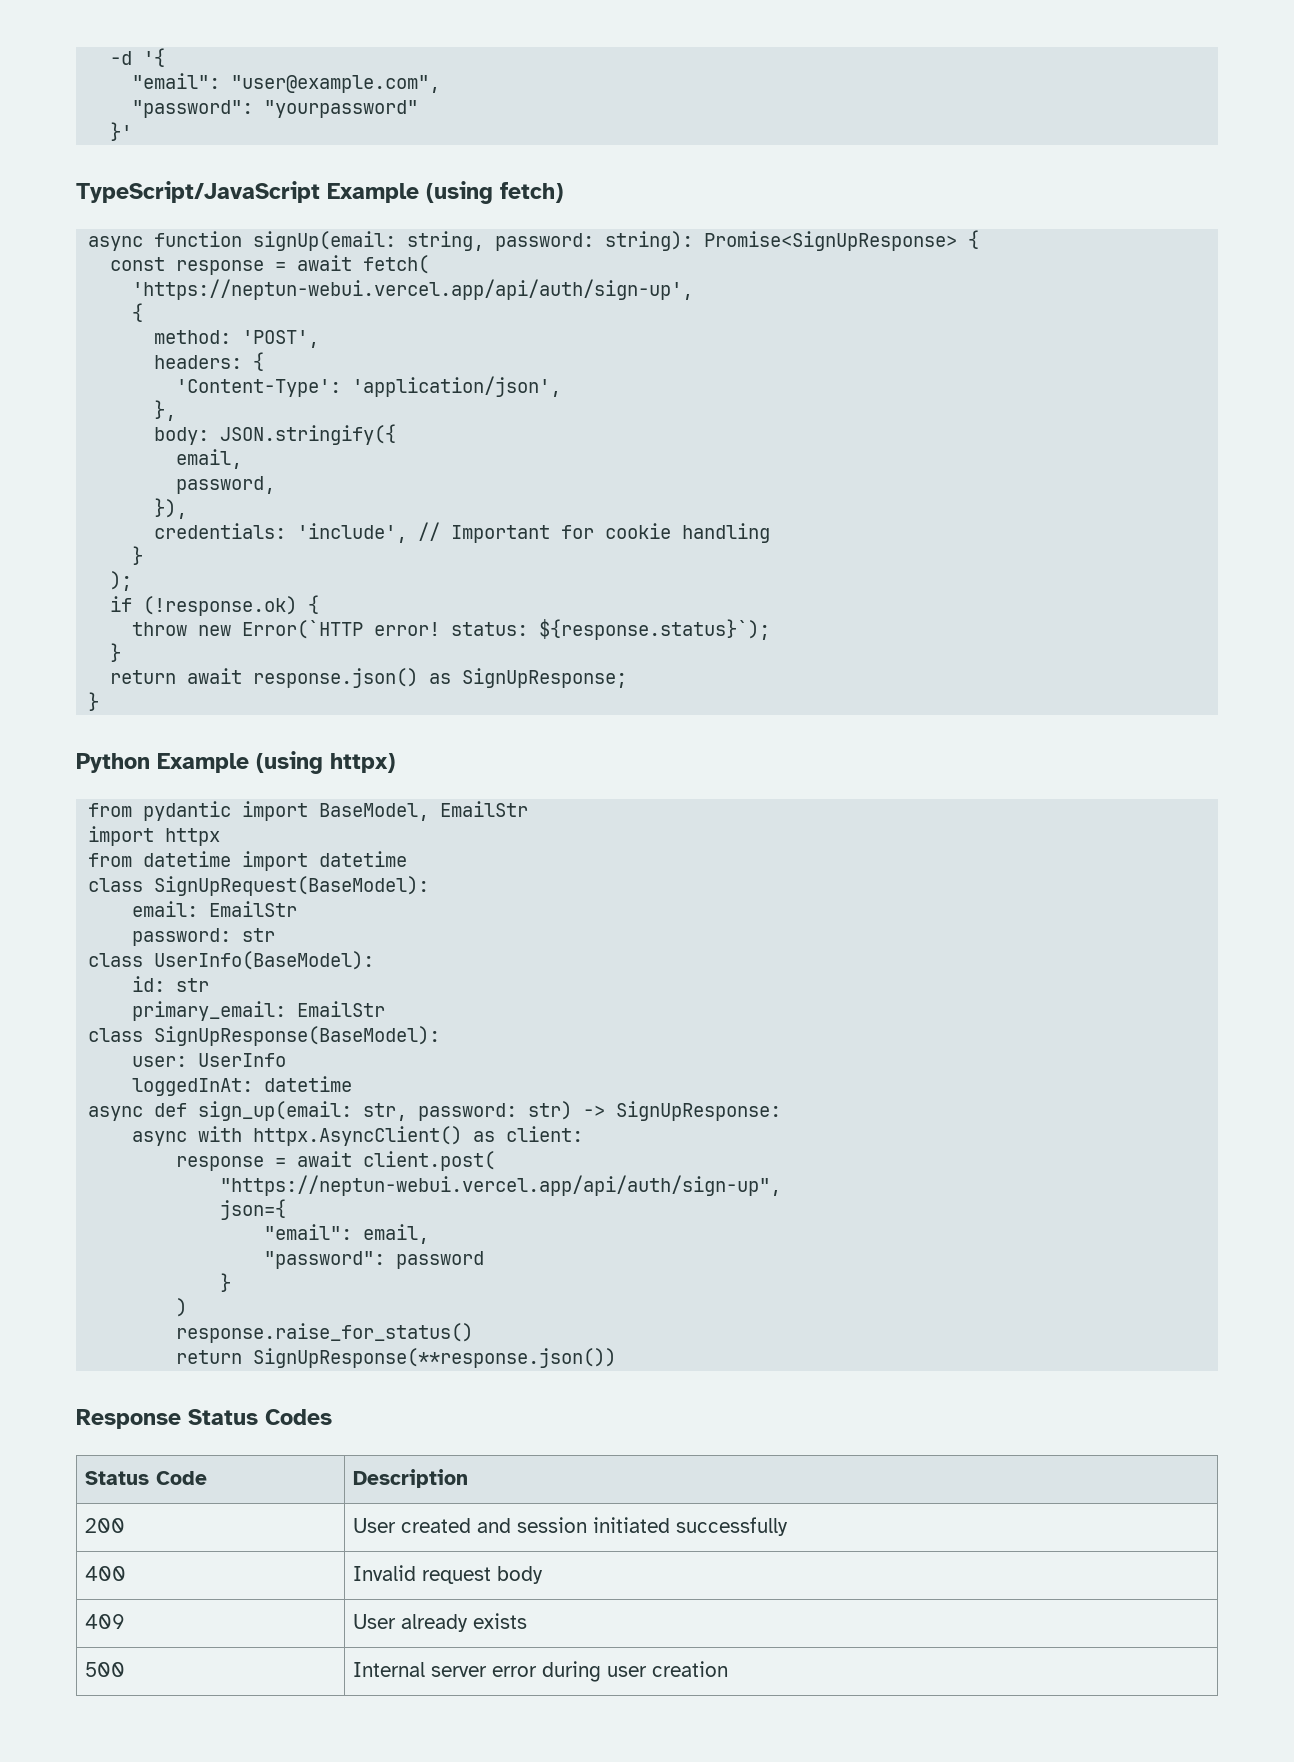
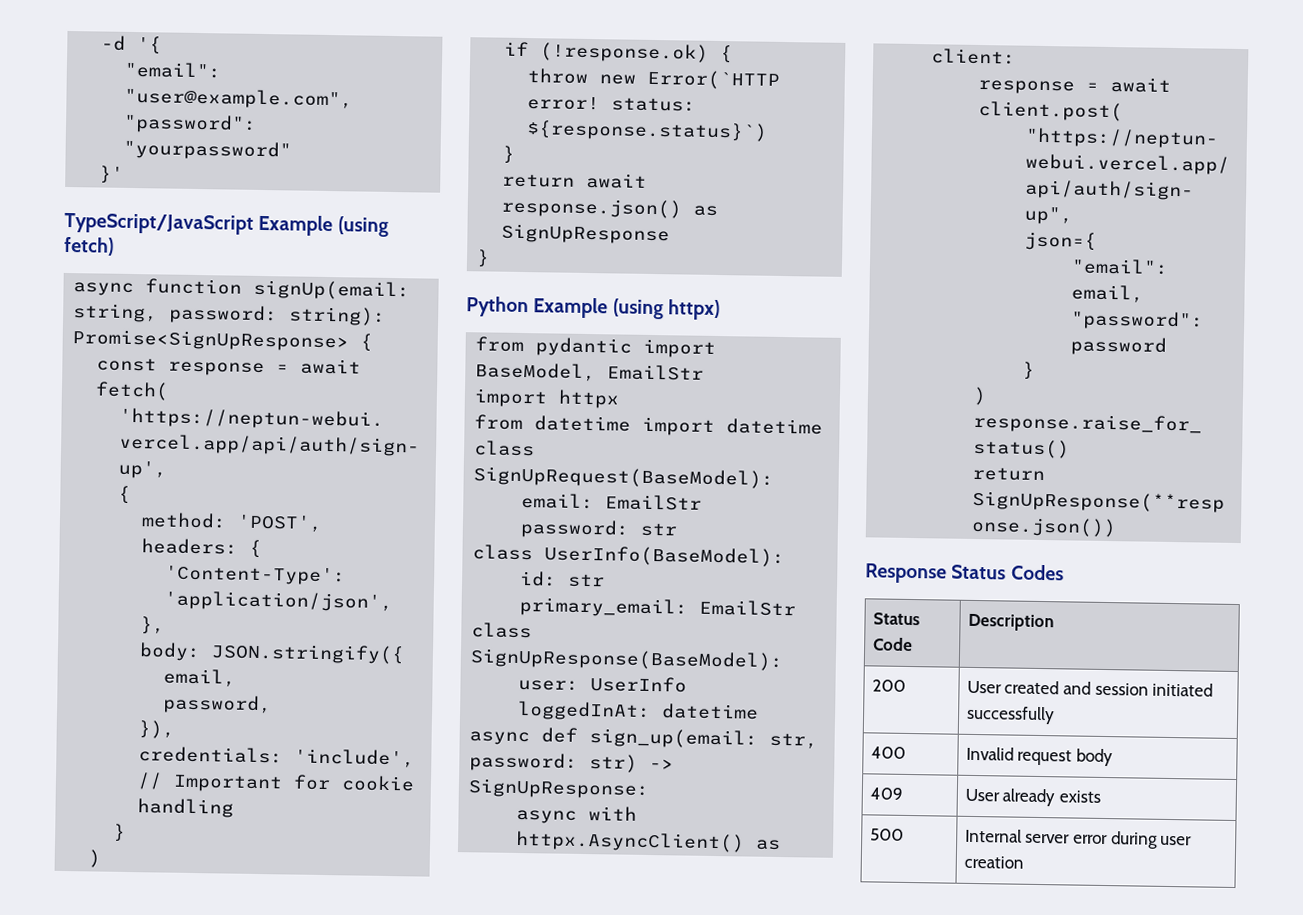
[110,571,133,591] ); -> [88,849,102,868] )
[539,619,771,640] ${response.status}`); -> [526,120,769,142] ${response.status}`)
[462,668,628,688] SignUpResponse; -> [501,223,671,245] SignUpResponse

